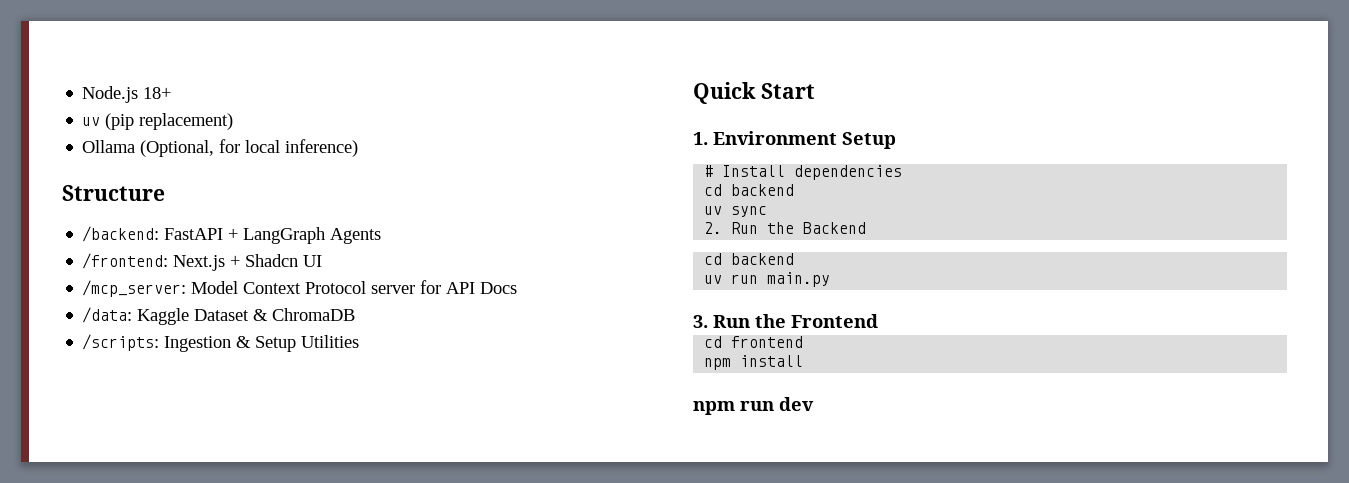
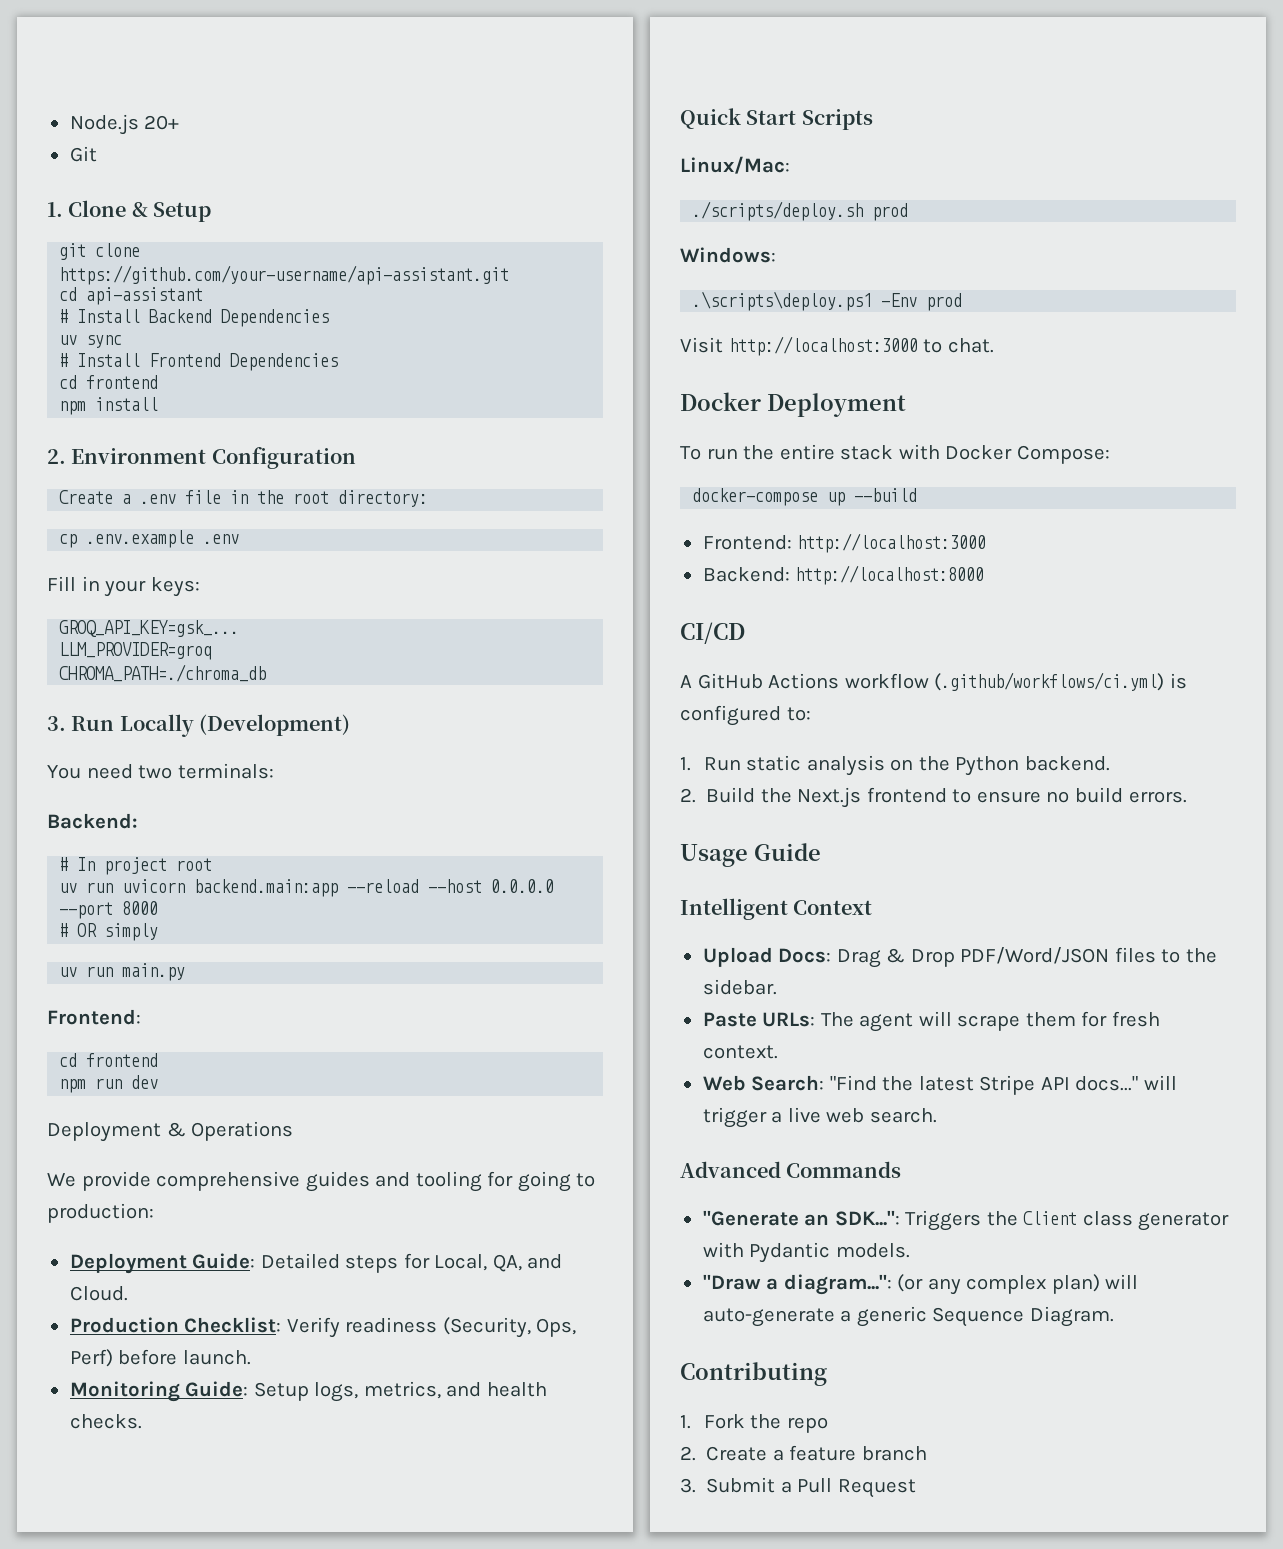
[143,87,172,99] [82,113,234,130] [82,139,359,157] [62,185,165,201] [82,226,382,244] [82,253,323,271] [82,280,518,297] [82,307,356,325] [82,334,360,352] [693,82,815,104] [693,131,896,149] [704,165,903,180] [704,184,795,196] 18+ // uv (pip replacement) // Ollama (Optional, for local inference) // Structure // /backend: FastAPI + LangGraph Agents // /frontend: Next.js + Shadcn UI // /mcp_server: Model Context Protocol server for API Docs // /data: Kaggle Dataset & ChromaDB // /scripts: Ingestion & Setup Utilities // Quick Start // 1. Environment Setup // # Install dependencies // cd backend -> [144,115,180,130] [69,146,97,162] [47,200,212,222] [59,243,141,260] [59,265,510,285] [59,287,204,305] [59,309,330,327] 20+ // Git // 1. Clone & Setup // git clone https://github.com/your-username/api-assistant.git // cd api-assistant // # Install Backend Dependencies
[704,222,867,234] [704,253,795,265] [704,272,831,287] [693,314,786,328] 2. Run the Backend // cd backend // uv run main.py // 3. Run the -> [59,353,141,367] # Install
(878, 321) none -> [230,353,339,371] Dependencies
[693,397,814,415] npm run dev -> [47,447,356,469] [59,490,429,507] [59,530,240,548] [47,576,200,597] [59,620,240,637] [59,642,213,660] [59,664,267,682] [47,714,351,737] [47,763,274,779] [47,813,138,829] [59,857,213,875] [59,879,555,897] [59,901,159,919] [59,923,159,941] [59,963,186,981] [47,1009,141,1025] [59,1053,159,1067] [59,1075,159,1093] [47,1121,294,1142] [47,1171,596,1192] [47,1203,154,1223] [69,1253,563,1274] [69,1286,128,1301] [69,1317,577,1338] [69,1349,251,1367] [69,1381,547,1402] [69,1414,142,1429] [680,108,873,130] [680,156,790,174] [692,201,909,221] [680,247,776,263] [692,291,963,311] [680,336,994,356] [680,392,906,417] [680,444,1110,464] [692,488,918,506] [702,533,987,553] [702,565,985,585] [680,622,745,644] [680,672,1187,691] [680,705,811,726] [680,755,1110,776] [680,787,1187,808] [680,843,821,867] [680,898,873,920] [702,947,1217,968] [702,979,777,995] [702,1011,1160,1032] [702,1045,778,1059] [702,1075,1177,1095] [702,1107,937,1128] [680,1161,902,1178] [702,1210,1230,1231] [702,1242,910,1263] [702,1274,1139,1295] [702,1306,1114,1327] [680,1362,827,1386] [680,1414,828,1433] [680,1445,927,1461] [680,1477,916,1498] 2. Environment Configuration // Create a .env file in the root directory: // cp .env.example .env // Fill in your keys: // GROQ_API_KEY=gsk_... // LLM_PROVIDER=groq // CHROMA_PATH=./chroma_db // 3. Run Locally (Development) // You need two terminals: // Backend: // # In project root // uv run uvicorn backend.main:app --reload --host 0.0.0.0 --port 8000 // # OR simply // uv run main.py // Frontend: // cd frontend // npm run dev // Deployment & Operations // We provide comprehensive guides and tooling for going to production: // Deployment Guide: Detailed steps for Local, QA, and Cloud. // Production Checklist: Verify readiness (Security, Ops, Perf) before launch. // Monitoring Guide: Setup logs, metrics, and health checks. // Quick Start Scripts // Linux/Mac: // ./scripts/deploy.sh prod // Windows: // .\scripts\deploy.ps1 -Env prod // Visit http://localhost:3000 to chat. // Docker Deployment // To run the entire stack with Docker Compose: // docker-compose up --build // Frontend: http://localhost:3000 // Backend: http://localhost:8000 // CI/CD // A GitHub Actions workflow (.github/workflows/ci.yml) is configured to: // 1. Run static analysis on the Python backend. // 2. Build the Next.js frontend to ensure no build errors. // Usage Guide // Intelligent Context // Upload Docs: Drag & Drop PDF/Word/JSON files to the sidebar. // Paste URLs: The agent will scrape them for fresh context. // Web Search: "Find the latest Stripe API docs..." will trigger a live web search. // Advanced Commands // "Generate an SDK...": Triggers the Client class generator with Pydantic models. // "Draw a diagram...": (or any complex plan) will auto-generate a generic Sequence Diagram. // Contributing // 1. Fork the repo // 2. Create a feature branch // 3. Submit a Pull Request

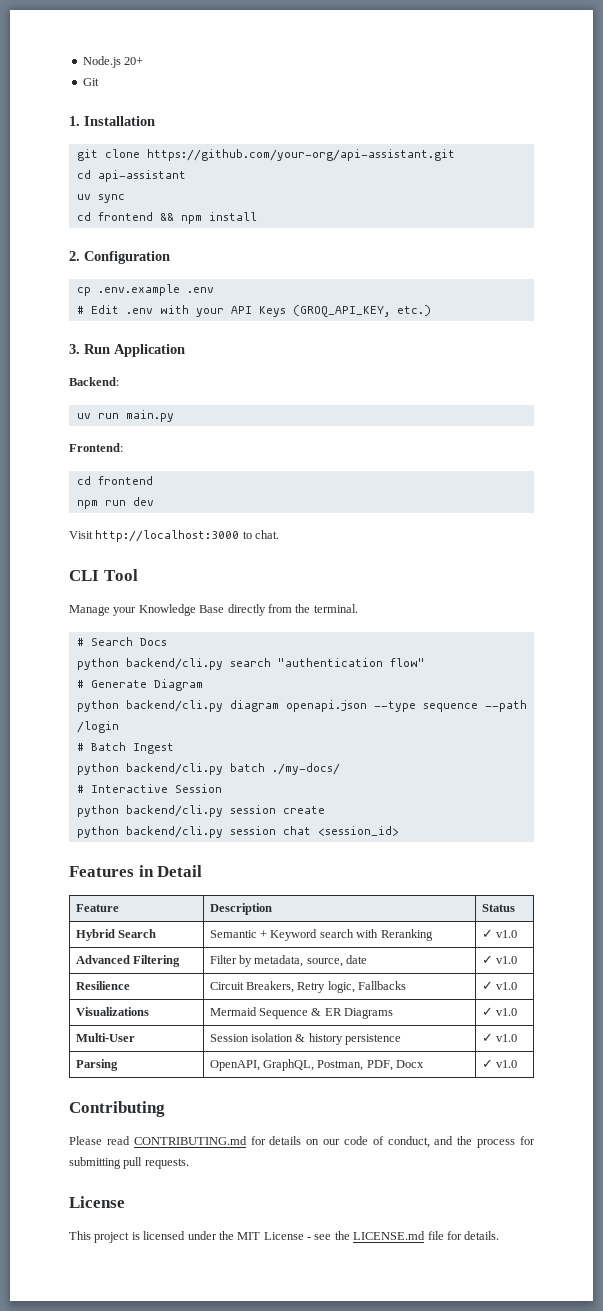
[68,200,212,222] Clone & Setup -> [84,116,155,126] Installation
[59,265,510,285] https://github.com/your-username/api-assistant.git -> [146,149,455,161] https://github.com/your-org/api-assistant.git
[59,309,330,327] [59,335,123,348] [59,353,339,371] [59,375,159,389] # Install Backend Dependencies // uv sync // # Install Frontend Dependencies // cd frontend // -> [76,194,125,203] [76,212,174,221] uv sync // cd frontend &&
[71,448,207,464] Environment -> (80, 256) none
[59,490,429,507] [59,530,240,548] [47,576,200,597] [59,620,240,637] [59,642,213,660] [59,664,267,682] [47,714,351,737] [47,763,274,779] [47,813,138,829] [59,857,213,875] [59,879,555,897] [59,901,159,919] [59,923,159,941] Create a .env file in the root directory: // cp .env.example .env // Fill in your keys: // GROQ_API_KEY=gsk_... // LLM_PROVIDER=groq // CHROMA_PATH=./chroma_db // 3. Run Locally (Development) // You need two terminals: // Backend: // # In project root // uv run uvicorn backend.main:app --reload --host 0.0.0.0 --port 8000 // # OR simply -> [76,284,214,296] [76,305,431,317] [69,344,185,357] [69,377,119,386] cp .env.example .env // # Edit .env with your API Keys (GROQ_API_KEY, etc.) // 3. Run Application // Backend:
[47,1121,294,1142] [47,1171,596,1192] [47,1203,154,1223] [69,1253,563,1274] [69,1286,128,1301] [69,1317,577,1338] [69,1349,251,1367] [69,1381,547,1402] [69,1414,142,1429] [680,108,873,130] [680,156,790,174] [692,201,909,221] [680,247,776,263] [692,291,963,311] [680,336,994,356] [680,392,906,417] [680,444,1110,464] [692,488,918,506] [702,533,987,553] [702,565,985,585] [680,622,745,644] [680,672,1187,691] [680,705,811,726] [680,755,1110,776] [680,787,1187,808] [680,843,821,867] [680,898,873,920] [702,947,1217,968] [702,979,777,995] [702,1011,1160,1032] [702,1045,778,1059] [702,1075,1177,1095] [702,1107,937,1128] [680,1161,902,1178] [702,1210,1230,1231] [702,1242,910,1263] [702,1274,1139,1295] [702,1306,1114,1327] [680,1362,827,1386] [680,1414,828,1433] [680,1445,927,1461] [680,1477,916,1498] Deployment & Operations // We provide comprehensive guides and tooling for going to production: // Deployment Guide: Detailed steps for Local, QA, and Cloud. // Production Checklist: Verify readiness (Security, Ops, Perf) before launch. // Monitoring Guide: Setup logs, metrics, and health checks. // Quick Start Scripts // Linux/Mac: // ./scripts/deploy.sh prod // Windows: // .\scripts\deploy.ps1 -Env prod // Visit http://localhost:3000 to chat. // Docker Deployment // To run the entire stack with Docker Compose: // docker-compose up --build // Frontend: http://localhost:3000 // Backend: http://localhost:8000 // CI/CD // A GitHub Actions workflow (.github/workflows/ci.yml) is configured to: // 1. Run static analysis on the Python backend. // 2. Build the Next.js frontend to ensure no build errors. // Usage Guide // Intelligent Context // Upload Docs: Drag & Drop PDF/Word/JSON files to the sidebar. // Paste URLs: The agent will scrape them for fresh context. // Web Search: "Find the latest Stripe API docs..." will trigger a live web search. // Advanced Commands // "Generate an SDK...": Triggers the Client class generator with Pydantic models. // "Draw a diagram...": (or any complex plan) will auto-generate a generic Sequence Diagram. // Contributing // 1. Fork the repo // 2. Create a feature branch // 3. Submit a Pull Request -> [69,530,280,542] [69,569,138,581] [69,604,358,616] [76,637,167,646] [76,658,425,670] [76,679,203,691] [76,700,527,712] [76,721,119,733] [76,742,174,754] [76,763,340,775] [76,784,222,793] [76,805,325,817] [76,826,399,838] [69,865,203,877] [75,904,119,912] [209,903,272,915] [481,904,515,912] [75,929,157,941] [209,929,433,941] [481,929,518,938] [75,955,181,967] [209,955,368,967] [481,955,518,964] [75,981,130,990] [209,981,407,993] [481,981,518,990] [75,1007,149,1016] [209,1007,394,1019] [481,1007,518,1016] [75,1033,135,1042] [209,1033,402,1045] [481,1033,518,1042] [75,1059,118,1071] [209,1059,425,1071] [481,1059,518,1068] [69,1101,165,1117] [69,1136,536,1148] [69,1157,189,1169] [69,1196,125,1208] [69,1231,500,1243] Visit http://localhost:3000 to chat. // CLI Tool // Manage your Knowledge Base directly from the terminal. // # Search Docs // python backend/cli.py search "authentication flow" // # Generate Diagram // python backend/cli.py diagram openapi.json --type sequence --path /login // # Batch Ingest // python backend/cli.py batch ./my-docs/ // # Interactive Session // python backend/cli.py session create // python backend/cli.py session chat <session_id> // Features in Detail // Feature | Description | Status // Hybrid Search | Semantic + Keyword search with Reranking | ✓ v1.0 // Advanced Filtering | Filter by metadata, source, date | ✓ v1.0 // Resilience | Circuit Breakers, Retry logic, Fallbacks | ✓ v1.0 // Visualizations | Mermaid Sequence & ER Diagrams | ✓ v1.0 // Multi-User | Session isolation & history persistence | ✓ v1.0 // Parsing | OpenAPI, GraphQL, Postman, PDF, Docx | ✓ v1.0 // Contributing // Please read CONTRIBUTING.md for details on our code of conduct, and the process for submitting pull requests. // License // This project is licensed under the MIT License - see the LICENSE.md file for details.

